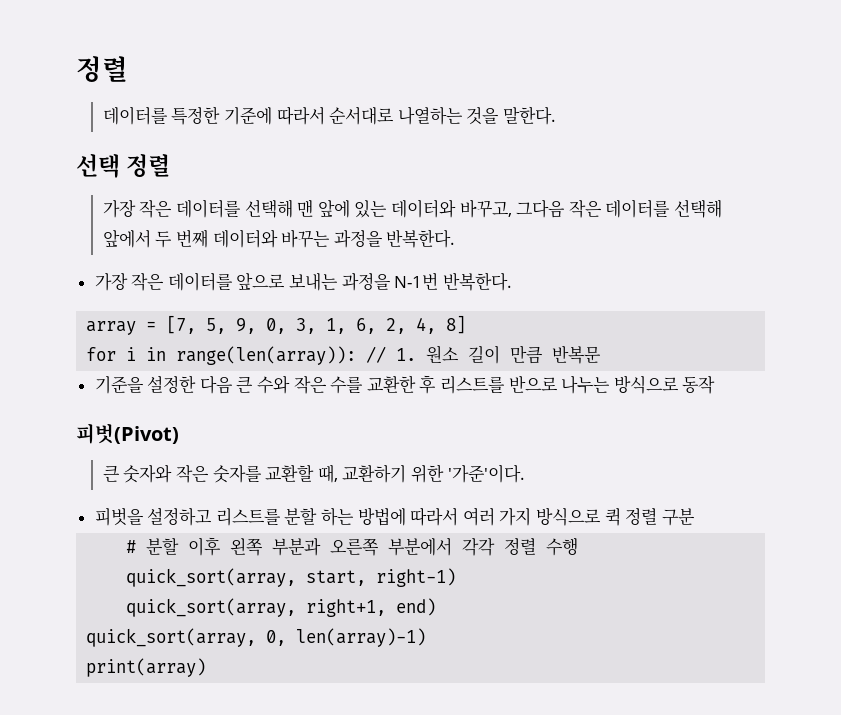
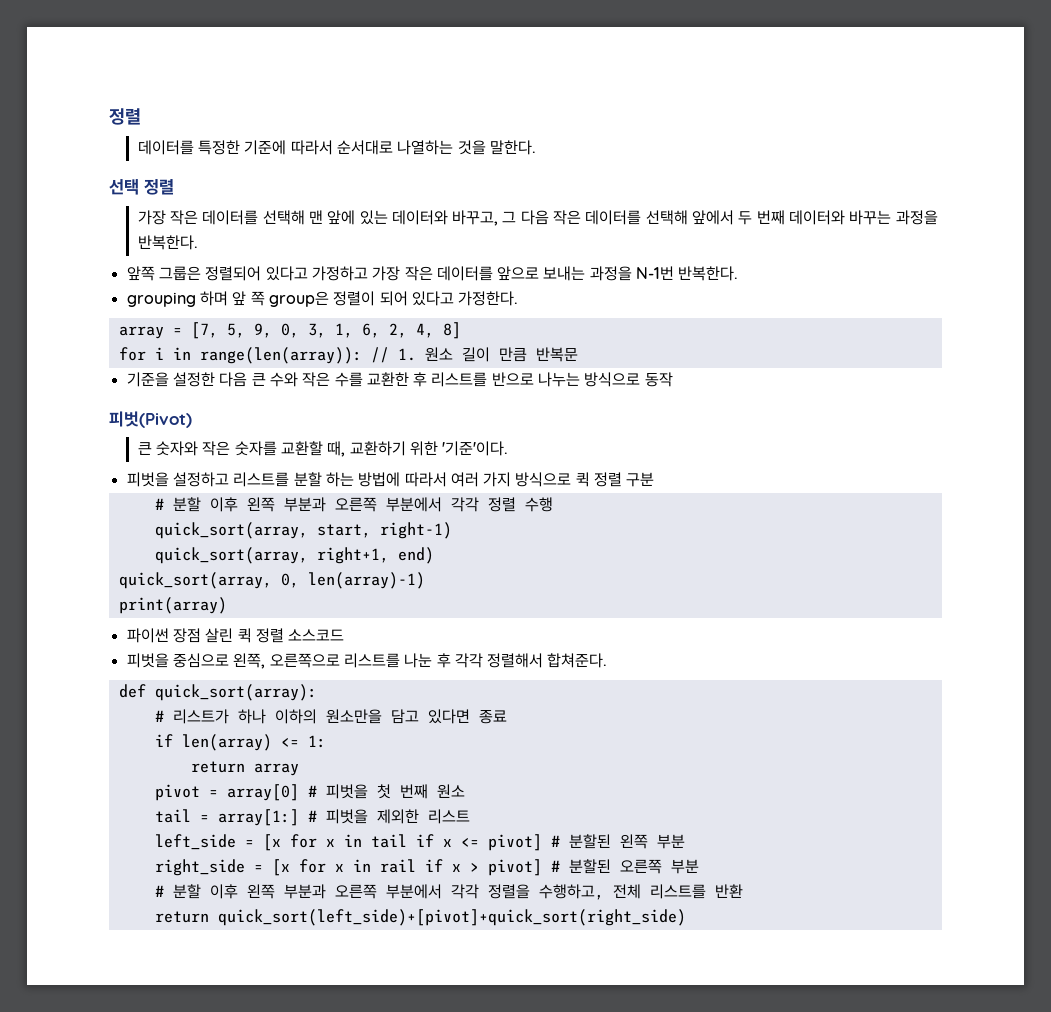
[516,200,566,218] 그다음 -> [502,210,549,225] 그 다음
(456, 238) none -> [126,266,368,281] 앞쪽 그룹은 정렬되어 있다고 가정하고
(512, 281) none -> [126,291,519,307] // grouping 하며 앞 쪽 group은 정렬이 되어 있다고 가정한다.
[447,464,525,483] '가준'이다. -> [442,441,509,456] '기준'이다.
(207, 667) none -> [126,628,345,643] [126,653,608,669] [118,684,317,701] [154,709,507,724] [154,734,326,751] [190,761,299,776] [154,784,465,801] [154,809,470,826] [154,834,685,851] [154,859,699,876] [154,884,743,900] [154,909,686,926] // 파이썬 장점 살린 퀵 정렬 소스코드 // 피벗을 중심으로 왼쪽, 오른쪽으로 리스트를 나눈 후 각각 정렬해서 합쳐준다. // def quick_sort(array): // # 리스트가 하나 이하의 원소만을 담고 있다면 종료 // if len(array) <= 1: // return array // pivot = array[0] # 피벗을 첫 번째 원소 // tail = array[1:] # 피벗을 제외한 리스트 // left_side = [x for x in tail if x <= pivot] # 분할된 왼쪽 부분 // right_side = [x for x in rail if x > pivot] # 분할된 오른쪽 부분 // # 분할 이후 왼쪽 부분과 오른쪽 부분에서 각각 정렬을 수행하고, 전체 리스트를 반환 // return quick_sort(left_side)+[pivot]+quick_sort(right_side)

